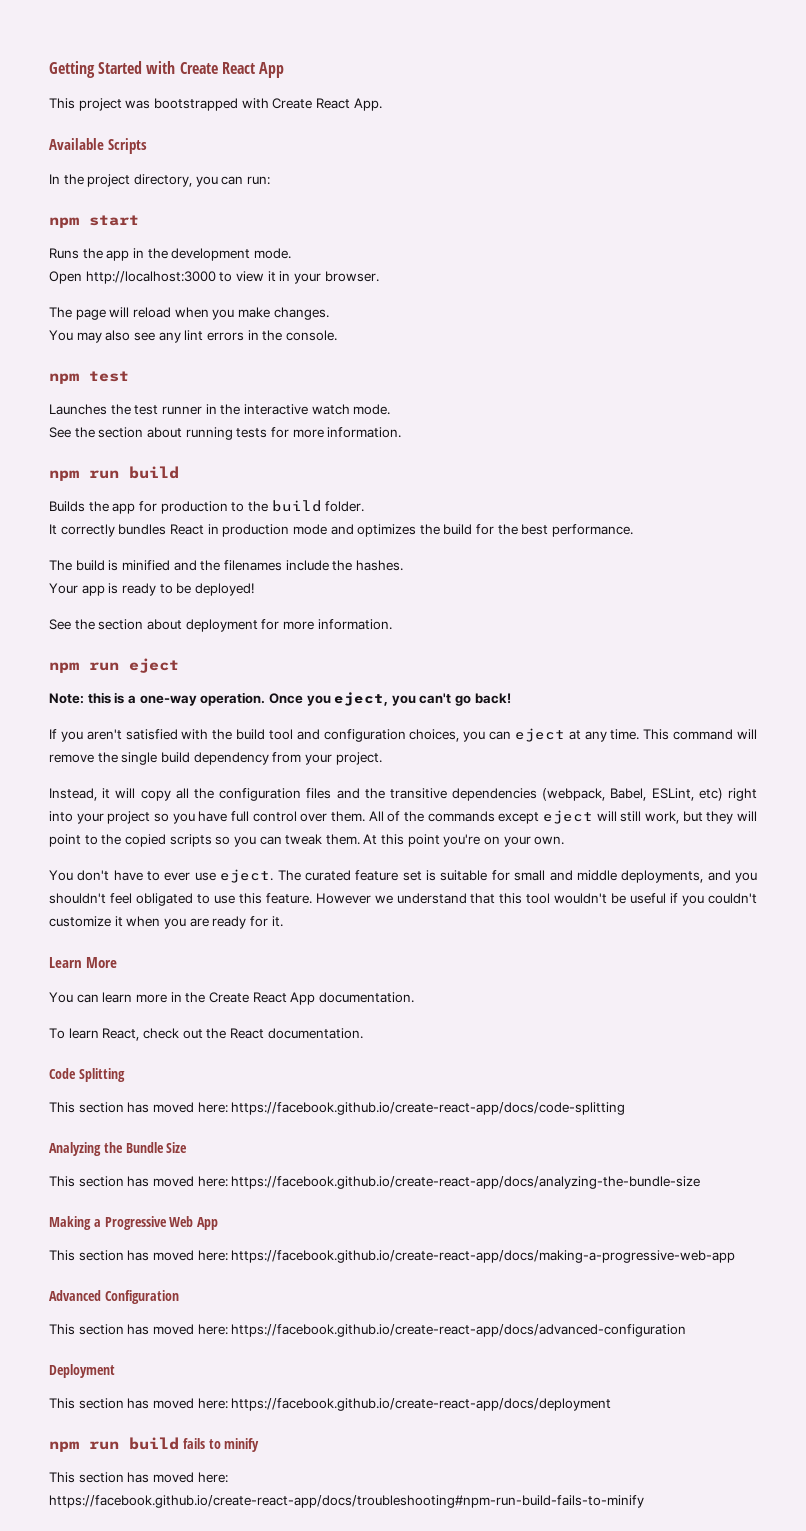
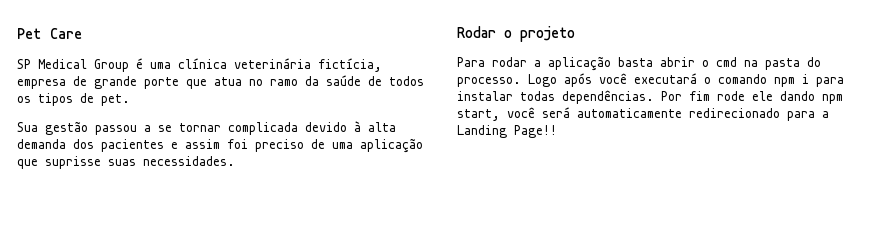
[49,61,284,78] [49,98,382,111] [49,138,148,154] [49,174,270,187] [49,215,139,228] [49,248,291,261] [49,271,379,284] [49,307,329,320] [49,330,337,343] [49,371,129,384] [49,404,391,415] [49,427,402,440] [49,466,179,481] [49,500,365,514] [49,524,634,537] [49,560,403,571] [49,583,254,596] [49,619,392,632] [49,658,179,673] [49,692,511,706] [49,728,758,742] [49,752,382,765] [49,788,757,801] [49,810,757,824] [49,834,565,847] [49,869,757,883] [49,893,758,906] [49,916,283,929] [49,957,118,968] [49,992,414,1005] [49,1028,363,1041] [49,1068,125,1082] [49,1102,626,1115] [49,1142,188,1156] [49,1176,701,1189] [49,1216,219,1230] [49,1250,736,1263] [49,1290,179,1304] [49,1324,687,1337] [49,1364,115,1378] [49,1398,612,1411] [49,1437,260,1452] [49,1472,228,1483] [49,1495,644,1508] Getting Started with Create React App // This project was bootstrapped with Create React App. // Available Scripts // In the project directory, you can run: // npm start // Runs the app in the development mode. // Open http://localhost:3000 to view it in your browser. // The page will reload when you make changes. // You may also see any lint errors in the console. // npm test // Launches the test runner in the interactive watch mode. // See the section about running tests for more information. // npm run build // Builds the app for production to the build folder. // It correctly bundles React in production mode and optimizes the build for the best performance. // The build is minified and the filenames include the hashes. // Your app is ready to be deployed! // See the section about deployment for more information. // npm run eject // Note: this is a one-way operation. Once you eject, you can't go back! // If you aren't satisfied with the build tool and configuration choices, you can eject at any time. This command will remove the single build dependency from your project. // Instead, it will copy all the configuration files and the transitive dependencies (webpack, Babel, ESLint, etc) right into your project so you have full control over them. All of the commands except eject will still work, but they will point to the copied scripts so you can tweak them. At this point you're on your own. // You don't have to ever use eject. The curated feature set is suitable for small and middle deployments, and you shouldn't feel obligated to use this feature. However we understand that this tool wouldn't be useful if you couldn't customize it when you are ready for it. // Learn More // You can learn more in the Create React App documentation. // To learn React, check out the React documentation. // Code Splitting // This section has moved here: https://facebook.github.io/create-react-app/docs/code-splitting // Analyzing the Bundle Size // This section has moved here: https://facebook.github.io/create-react-app/docs/analyzing-the-bundle-size // Making a Progressive Web App // This section has moved here: https://facebook.github.io/create-react-app/docs/making-a-progressive-web-app // Advanced Configuration // This section has moved here: https://facebook.github.io/create-react-app/docs/advanced-configuration // Deployment // This section has moved here: https://facebook.github.io/create-react-app/docs/deployment // npm run build fails to minify // This section has moved here: https://facebook.github.io/create-react-app/docs/troubleshooting#npm-run-build-fails-to-minify -> [17,28,82,39] [17,58,382,72] [17,75,424,89] [17,93,130,106] [17,121,396,135] [17,138,423,153] [17,156,235,169] [457,26,575,42] [457,56,821,71] [457,73,844,87] [457,90,843,104] [457,107,829,121] [457,125,557,138] Pet Care // SP Medical Group é uma clínica veterinária fictícia, empresa de grande porte que atua no ramo da saúde de todos os tipos de pet. // Sua gestão passou a se tornar complicada devido à alta demanda dos pacientes e assim foi preciso de uma aplicação que suprisse suas necessidades. // Rodar o projeto // Para rodar a aplicação basta abrir o cmd na pasta do processo. Logo após você executará o comando npm i para instalar todas dependências. Por fim rode ele dando npm start, você será automaticamente redirecionado para a Landing Page!!

